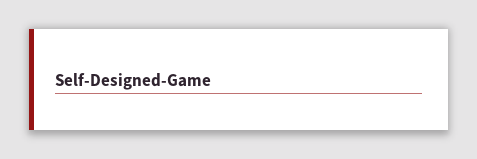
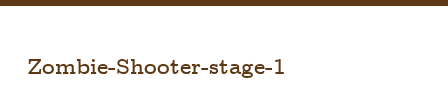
[55,73,211,90] Self-Designed-Game -> [27,59,286,78] Zombie-Shooter-stage-1

